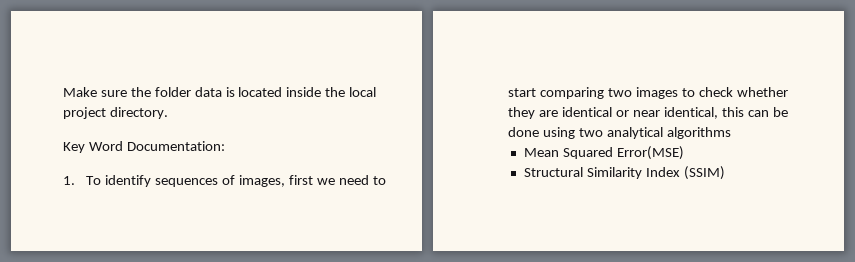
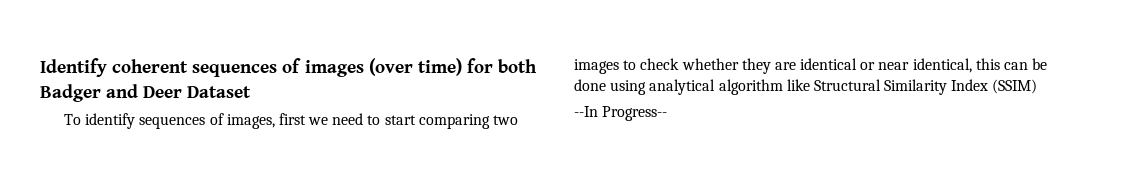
[63,87,377,97] [63,107,168,119] [63,141,225,153] [63,176,75,185] Make sure the folder data is located inside the local project directory. // Key Word Documentation: // 1. -> [40,58,538,77] [40,84,252,102] Identify coherent sequences of images (over time) for both Badger and Deer Dataset //
[579,127,732,139] [524,146,685,160] two analytical algorithms // Mean Squared Error(MSE) // -> [649,79,810,95] analytical algorithm like
(726, 173) none -> [574,106,668,121] // --In Progress--

